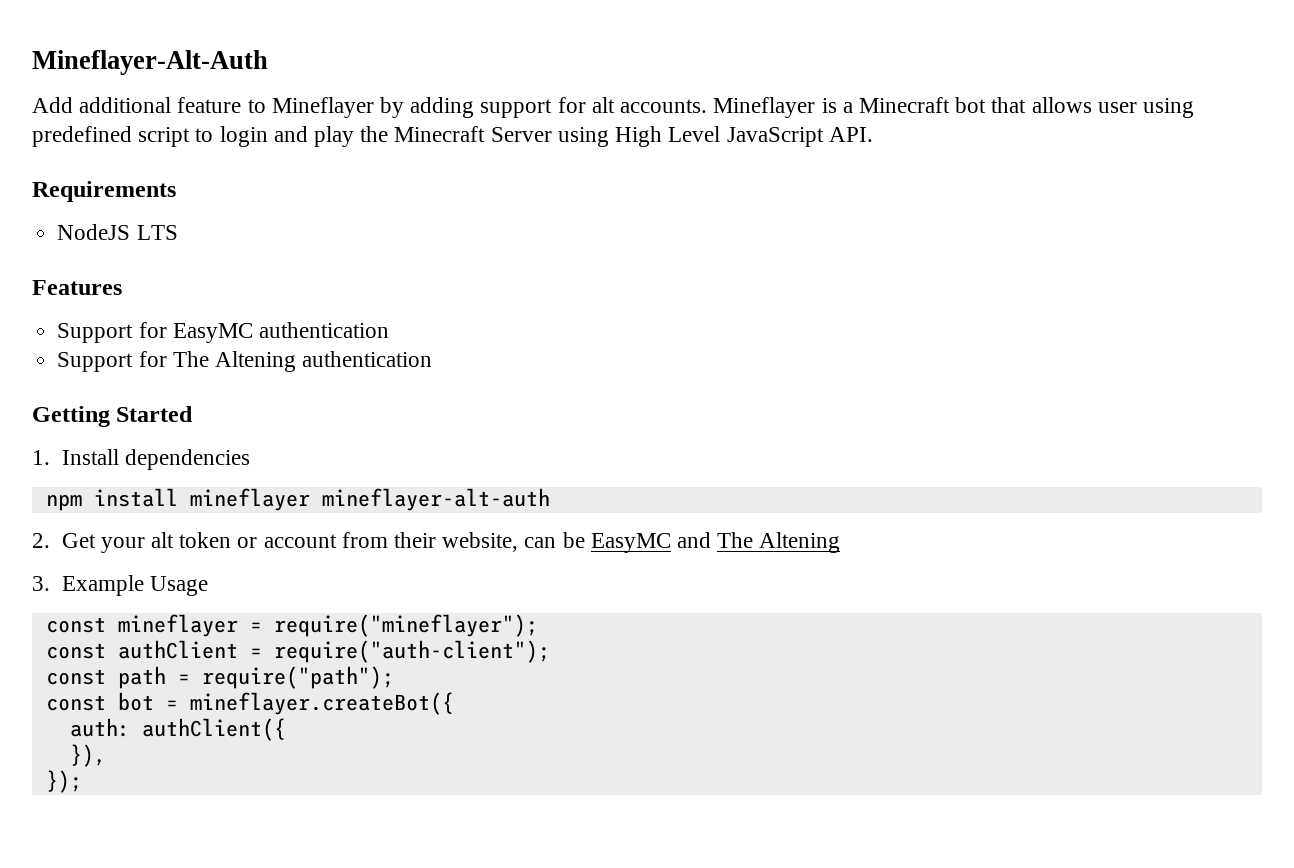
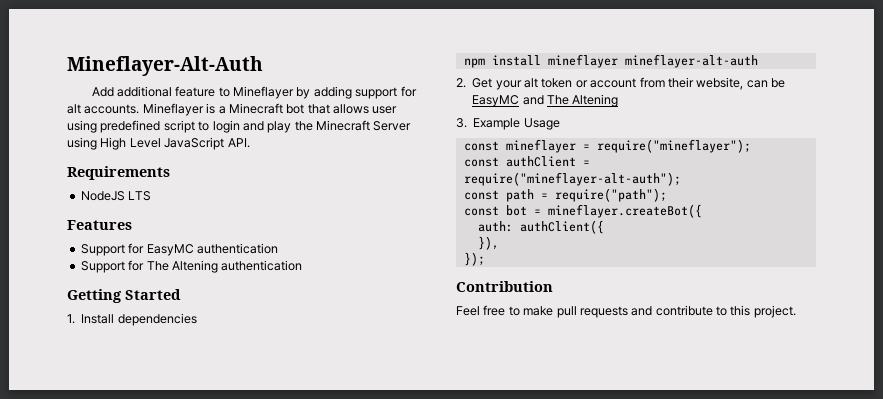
[273,640,550,663] require("auth-client"); -> [463,172,681,186] require("mineflayer-alt-auth");
(82, 781) none -> [456,281,553,292] [456,305,796,318] // Contribution // Feel free to make pull requests and contribute to this project.

